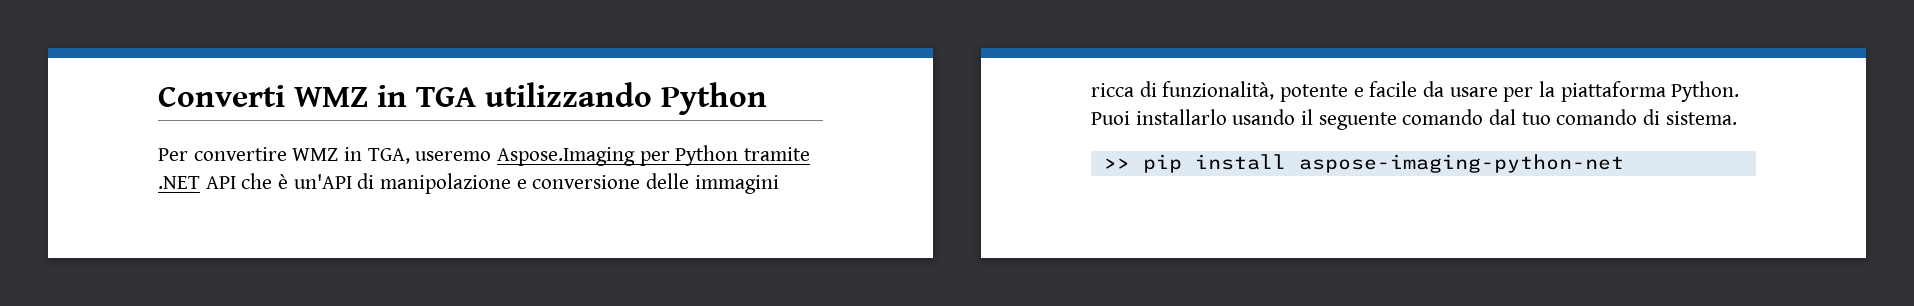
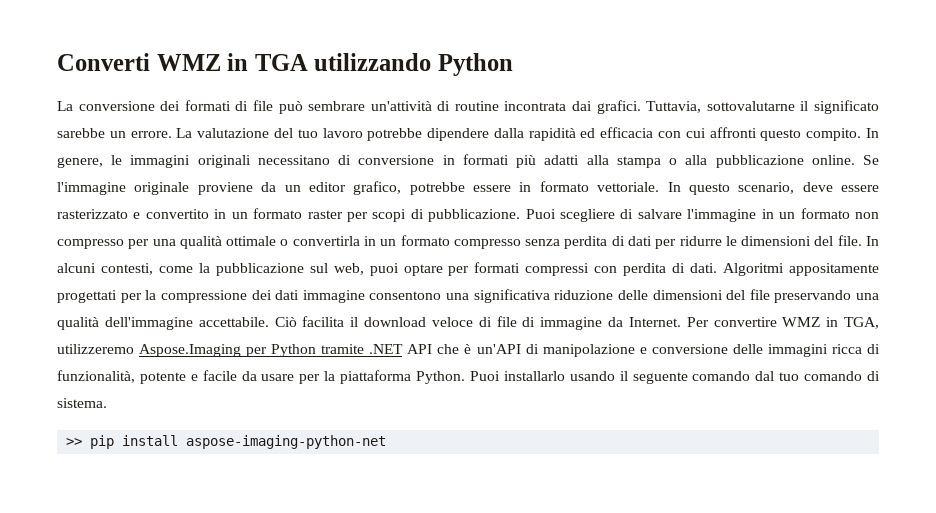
(767, 98) none -> [57,100,880,114] [57,127,879,141] [57,154,880,168] [57,181,879,195] [57,208,880,222] [57,235,880,249] [57,262,880,276] [57,289,879,303] [57,316,681,330] La conversione dei formati di file può sembrare un'attività di routine incontrata dai grafici. Tuttavia, sottovalutarne il significato sarebbe un errore. La valutazione del tuo lavoro potrebbe dipendere dalla rapidità ed efficacia con cui affronti questo compito. In genere, le immagini originali necessitano di conversione in formati più adatti alla stampa o alla pubblicazione online. Se l'immagine originale proviene da un editor grafico, potrebbe essere in formato vettoriale. In questo scenario, deve essere rasterizzato e convertito in un formato raster per scopi di pubblicazione. Puoi scegliere di salvare l'immagine in un formato non compresso per una qualità ottimale o convertirla in un formato compresso senza perdita di dati per ridurre le dimensioni del file. In alcuni contesti, come la pubblicazione sul web, puoi optare per formati compressi con perdita di dati. Algoritmi appositamente progettati per la compressione dei dati immagine consentono una significativa riduzione delle dimensioni del file preservando una qualità dell'immagine accettabile. Ciò facilita il download veloce di file di immagine da Internet.
[415,151,492,161] useremo -> [57,344,134,354] utilizzeremo

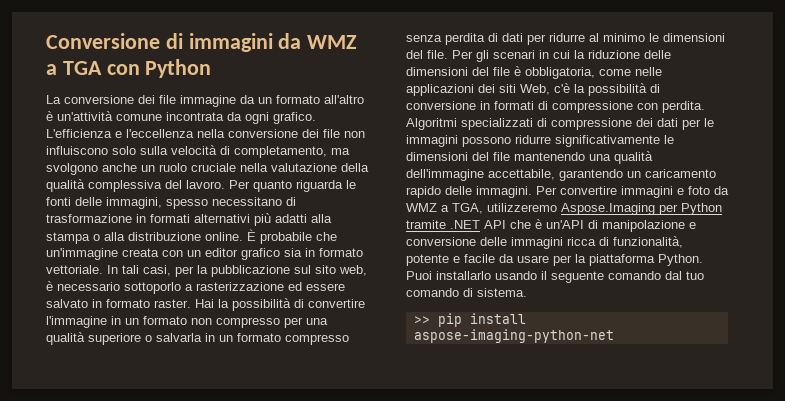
[57,53,514,76] [57,100,880,114] [57,127,879,141] [57,155,251,168] Converti WMZ in TGA utilizzando Python // La conversione dei formati di file può sembrare un'attività di routine incontrata dai grafici. Tuttavia, sottovalutarne il significato sarebbe un errore. La valutazione del tuo lavoro potrebbe dipendere dalla rapidità ed efficacia con cui affronti questo compito. In genere, le immagini originali -> [46,33,358,52] [46,59,212,78] [46,95,364,107] [46,111,316,124] [46,129,365,138] [46,145,350,158] [46,163,369,175] [46,179,356,192] [46,197,208,209] Conversione di immagini da WMZ a TGA con Python // La conversione dei file immagine da un formato all'altro è un'attività comune incontrata da ogni grafico. L'efficienza e l'eccellenza nella conversione dei file non influiscono solo sulla velocità di completamento, ma svolgono anche un ruolo cruciale nella valutazione della qualità complessiva del lavoro. Per quanto riguarda le fonti delle immagini, spesso
[358,154,509,165] conversione in formati -> [46,214,250,223] trasformazione in formati alternativi
[715,155,880,168] [57,181,879,195] [57,208,682,222] pubblicazione online. Se l'immagine originale proviene da un editor grafico, potrebbe essere in formato vettoriale. In questo scenario, deve essere rasterizzato e convertito in un formato raster per scopi di pubblicazione. Puoi scegliere di salvare -> [128,229,337,244] [46,248,363,260] [46,265,367,277] [46,281,345,294] [46,298,365,311] distribuzione online. È probabile che un'immagine creata con un editor grafico sia in formato vettoriale. In tali casi, per la pubblicazione sul sito web, è necessario sottoporlo a rasterizzazione ed essere salvato in formato raster. Hai la possibilità di convertire
[226,236,360,246] ottimale o convertirla -> [88,333,202,345] superiore o salvarla
(722, 241) none -> [589,33,645,42] al minimo
[866,236,880,246] [57,262,880,276] [57,289,550,303] In alcuni contesti, come la pubblicazione sul web, puoi optare per formati compressi con perdita di dati. Algoritmi appositamente progettati per la compressione dei dati immagine consentono una significativa -> [452,50,585,62] Per gli scenari in cui la
[774,290,879,303] [57,316,839,330] preservando una qualità dell'immagine accettabile. Ciò facilita il download veloce di file di immagine da Internet. Per convertire WMZ in -> [514,66,662,79] [406,83,660,96] [406,101,705,113] [406,118,714,130] [406,135,674,147] [406,151,653,164] [406,169,716,181] [406,186,729,198] [406,203,449,212] è obbligatoria, come nelle applicazioni dei siti Web, c'è la possibilità di conversione in formati di compressione con perdita. Algoritmi specializzati di compressione dei dati per le immagini possono ridurre significativamente le dimensioni del file mantenendo una qualità dell'immagine accettabile, garantendo un caricamento rapido delle immagini. Per convertire immagini e foto da WMZ a

